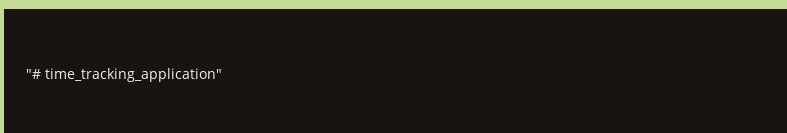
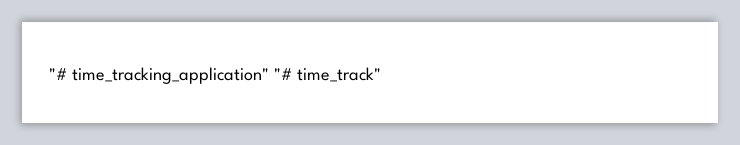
(222, 75) none -> [273,67,381,82] "# time_track"

